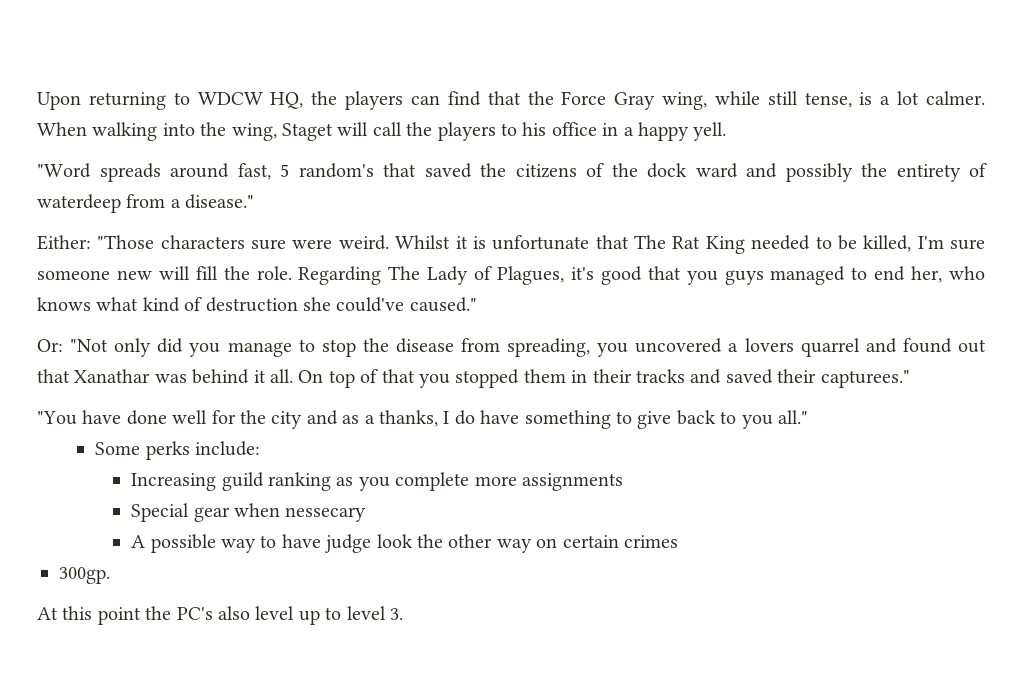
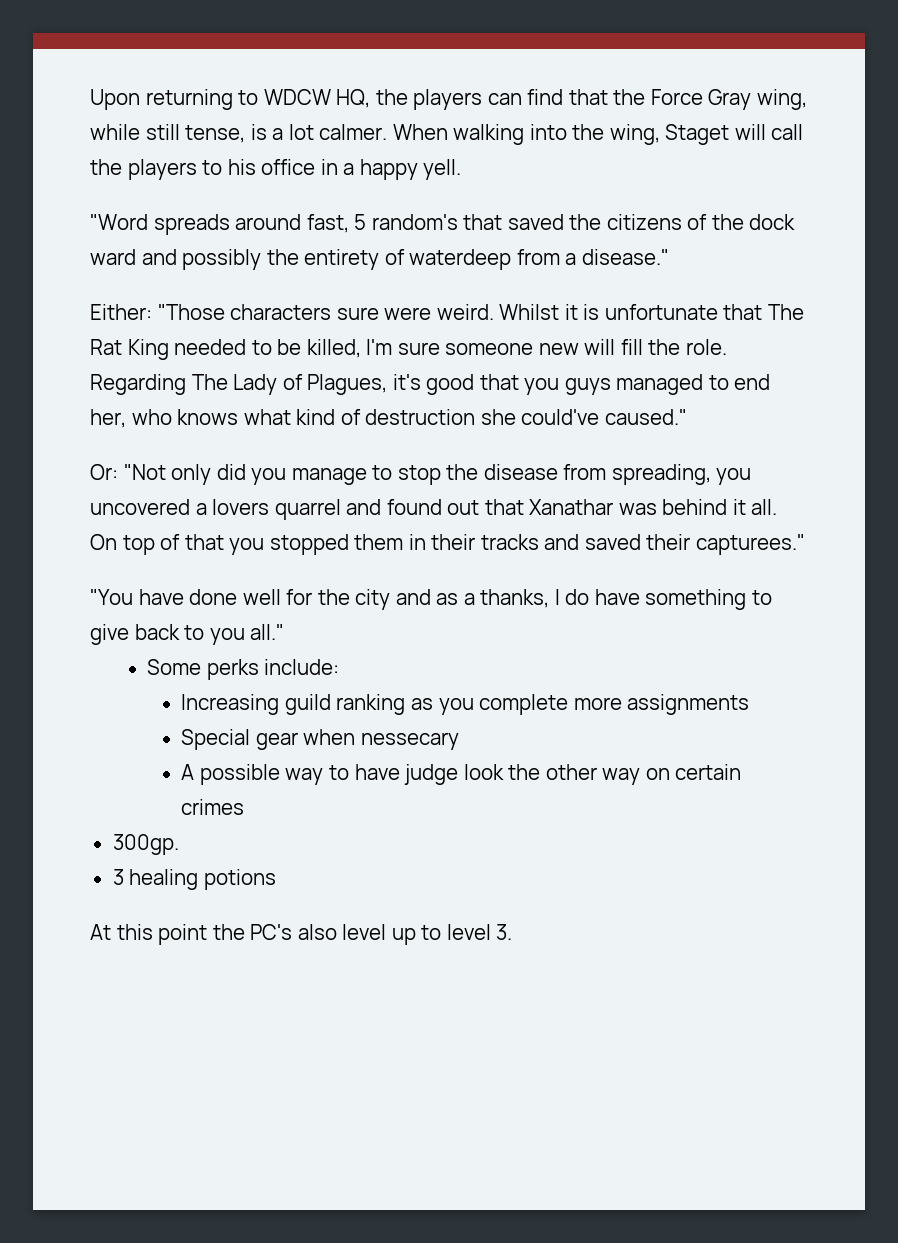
(110, 575) none -> [112,869,276,890] // 3 healing potions

